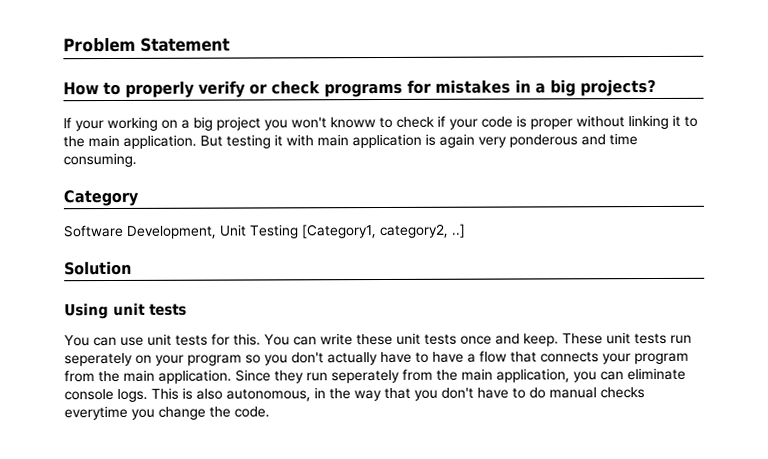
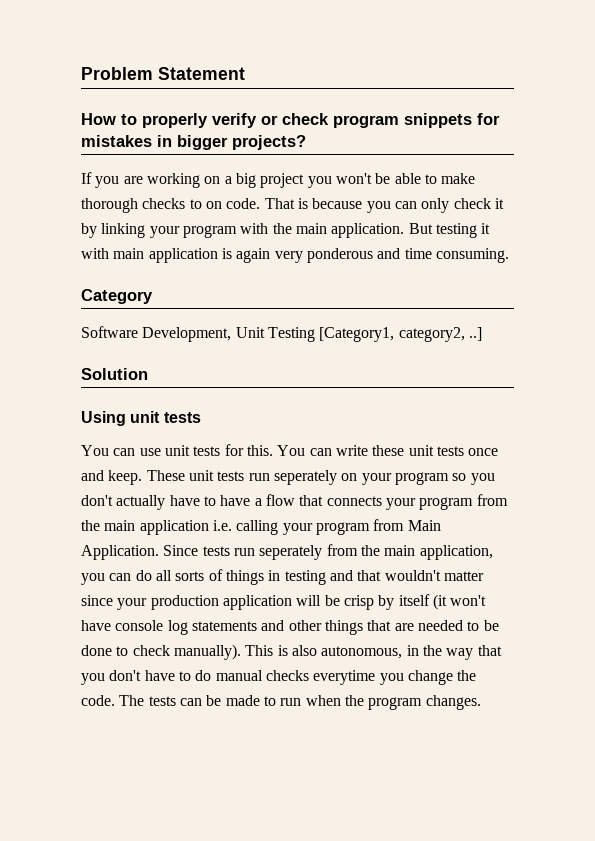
[324,83,403,98] programs -> [333,113,472,128] program snippets
[535,79,576,97] a big -> [177,135,228,150] bigger
[75,120,104,132] your -> [95,176,143,188] you are
[330,114,698,130] knoww to check if your code is proper without linking it to -> [375,173,476,184] [81,198,504,213] [81,223,269,238] be able to make thorough checks to on code. That is because you can only check it by linking your program with
[158,369,304,384] application. Since they -> [139,519,441,535] [81,545,230,560] application i.e. calling your program from Main Application. Since tests
[627,367,686,381] [64,388,148,402] eliminate console logs. -> [135,569,484,585] [81,594,487,610] [81,620,499,635] [81,644,241,660] do all sorts of things in testing and that wouldn't matter since your production application will be crisp by itself (it won't have console log statements and other things that are needed to be done to check manually).
(270, 412) none -> [119,695,481,710] The tests can be made to run when the program changes.

